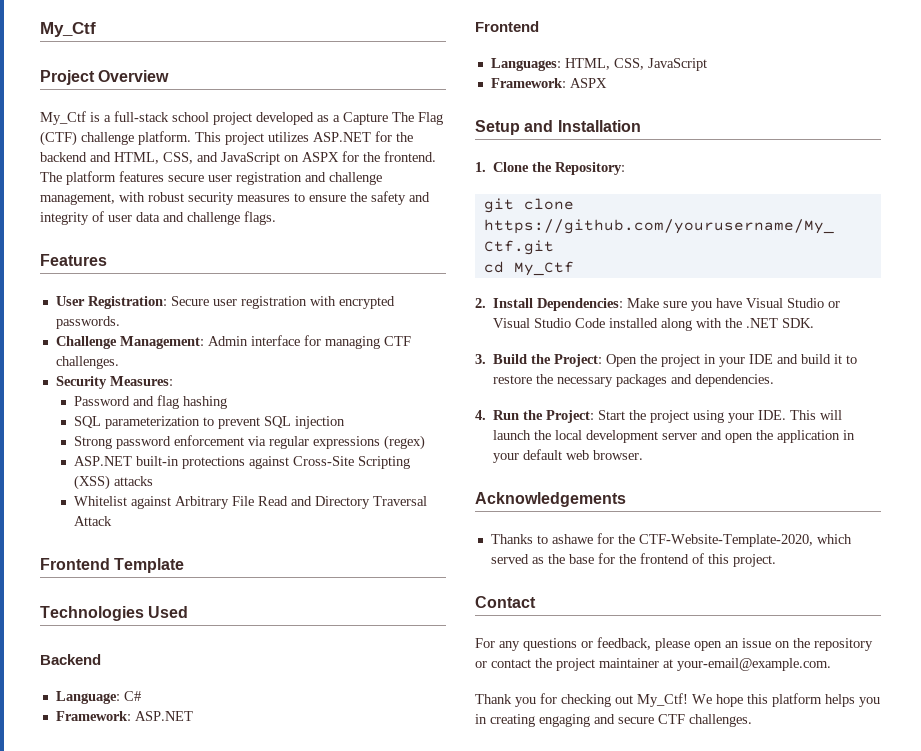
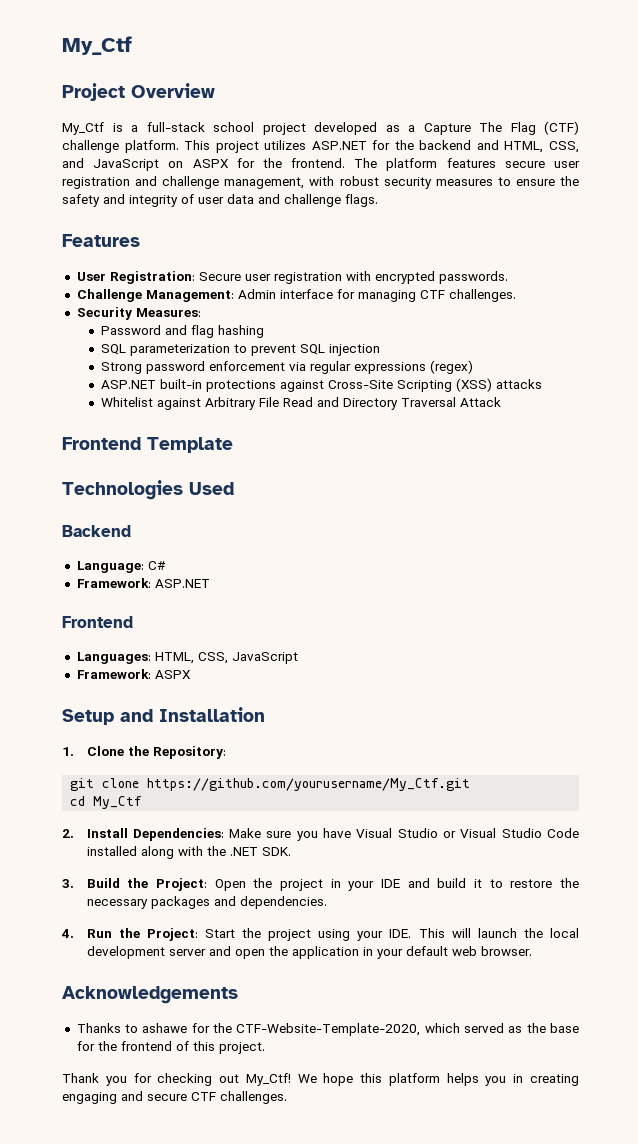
[475,596,536,608] [475,637,873,651] [475,658,831,671] // Contact // For any questions or feedback, please open an issue on the repository or contact the project maintainer at your-email@example.com. -> (265, 1048) none

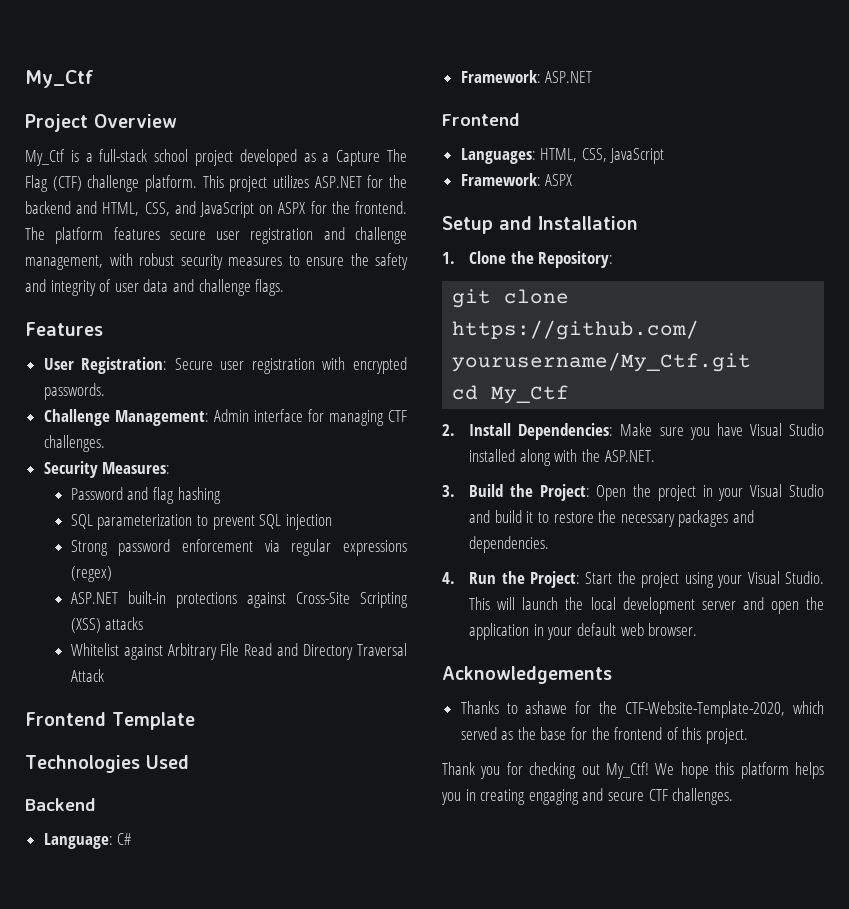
[443,828,579,838] or Visual Studio Code -> (825, 429) none
[229,847,291,856] .NET SDK. -> [604,450,656,462] ASP.NET.
[380,879,400,888] IDE -> [750,484,824,497] Visual Studio
[389,929,412,938] IDE. -> [747,571,824,584] Visual Studio.

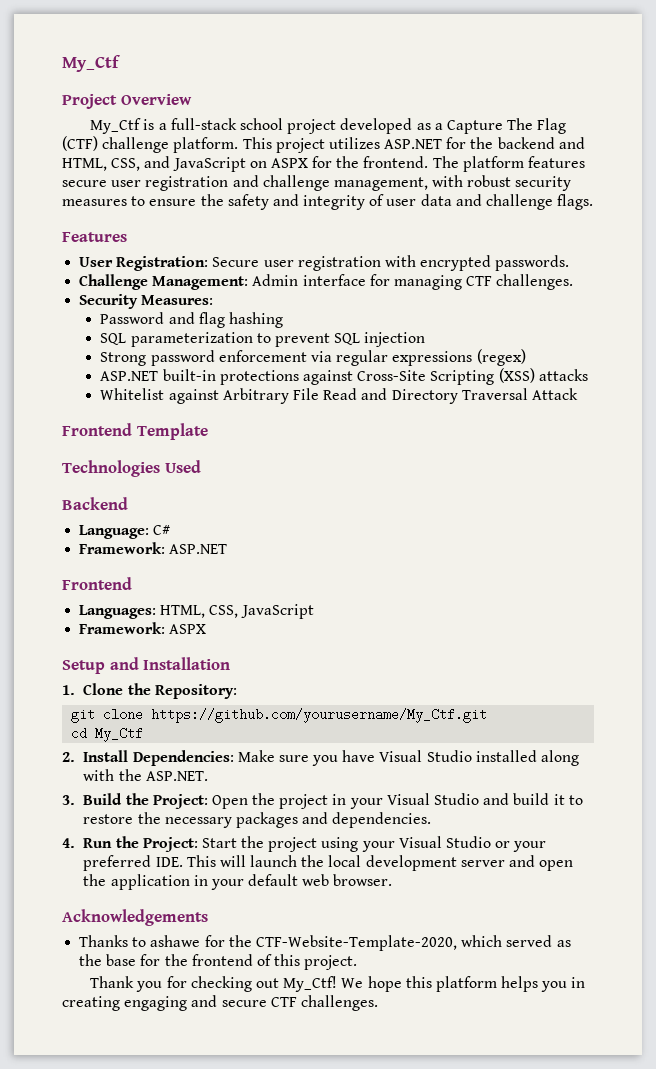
[785,571,824,584] Studio. -> [446,836,547,852] [83,855,183,871] Studio or your preferred IDE.

